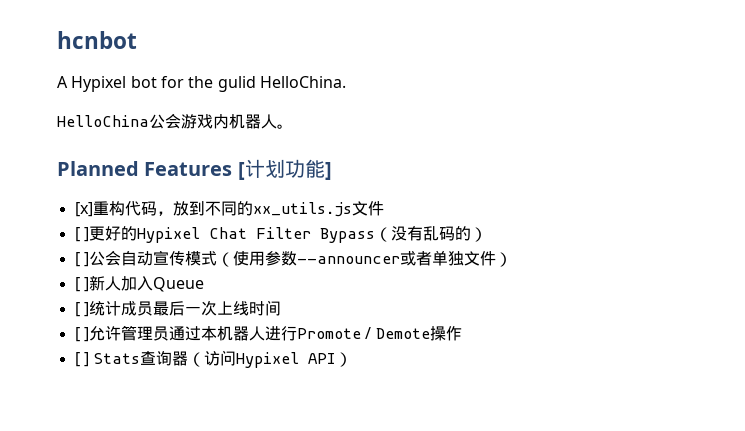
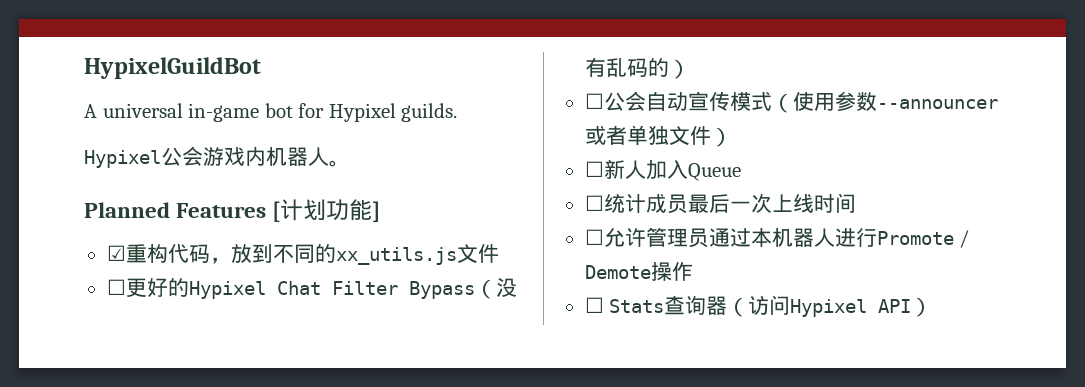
[57,31,137,49] hcnbot -> [84,57,261,79] HypixelGuildBot
[71,76,346,92] [57,115,149,127] Hypixel bot for the gulid HelloChina. // HelloChina -> [102,103,458,122] [84,150,161,168] universal in-game bot for Hypixel guilds. // Hypixel
[74,202,93,217] [x] -> [106,245,126,261] ☑
[74,227,89,242] [ ] -> [106,279,126,295] ☐
[74,252,89,267] [ ] -> [584,93,604,109] ☐
[74,277,89,292] [ ] -> [584,161,604,177] ☐
[74,302,89,317] [ ] -> [584,195,604,211] ☐
[74,327,89,342] [ ] -> [584,229,604,245] ☐
[74,352,89,367] [ ] -> [584,297,604,313] ☐

